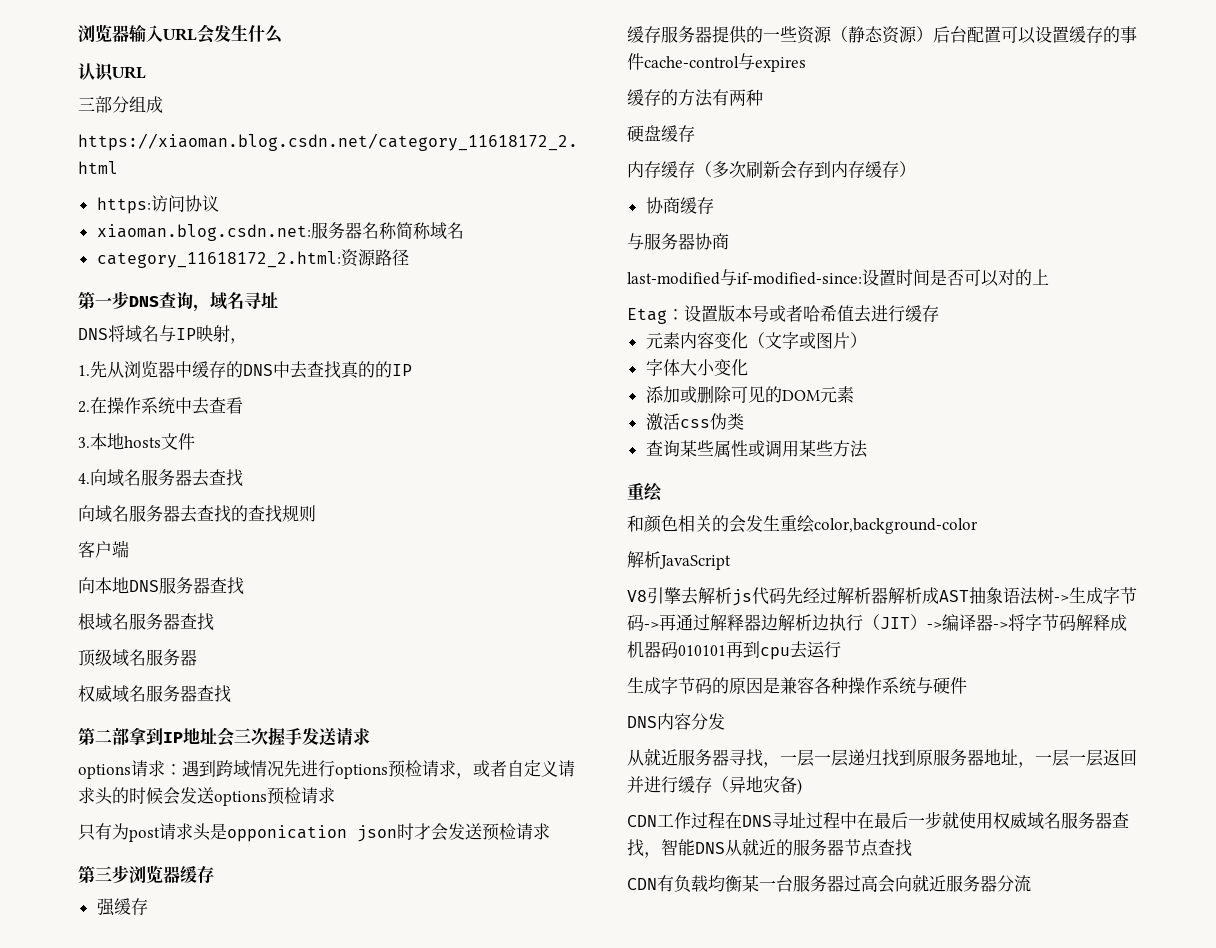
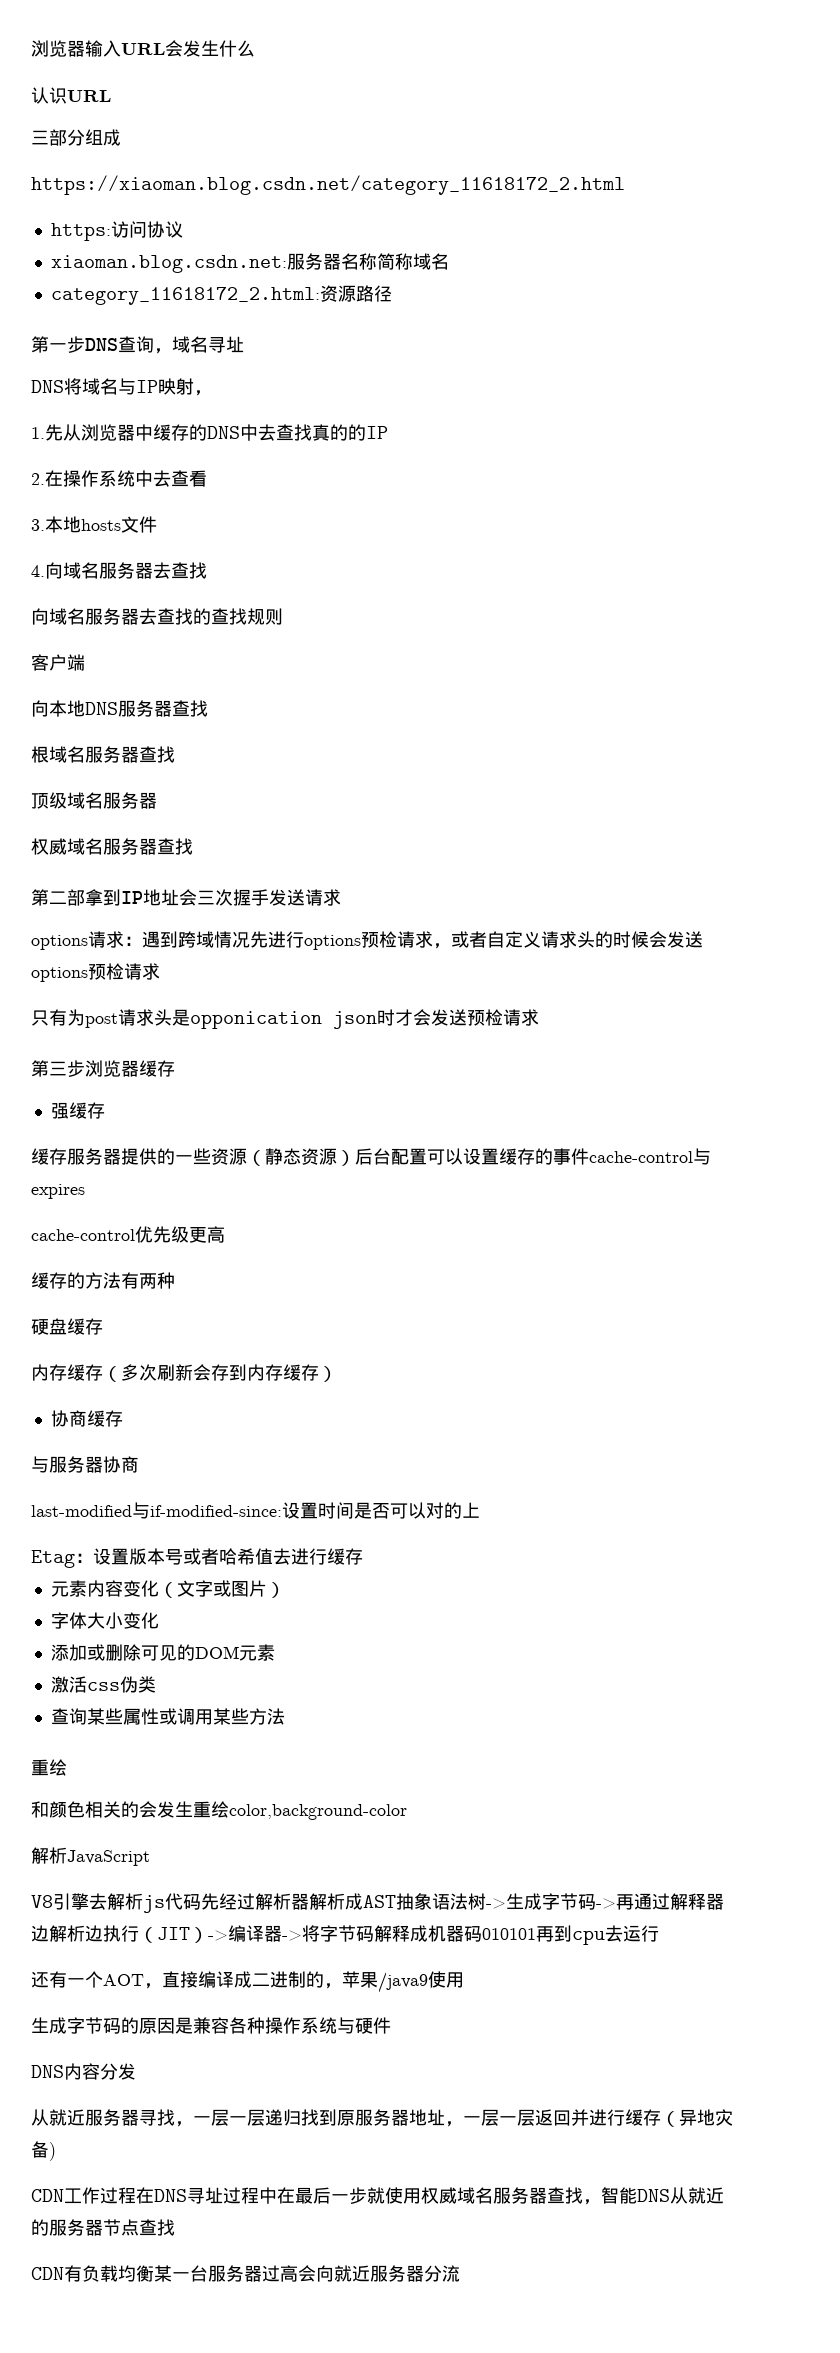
(806, 64) none -> [31,1226,225,1243] // cache-control优先级更高
(841, 649) none -> [31,1971,464,1993] // 还有一个AOT，直接编译成二进制的，苹果/java9使用

